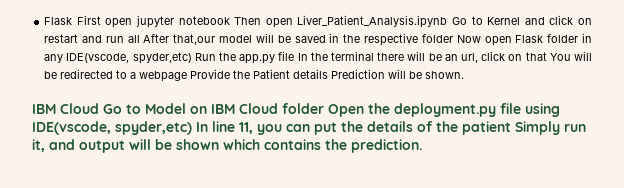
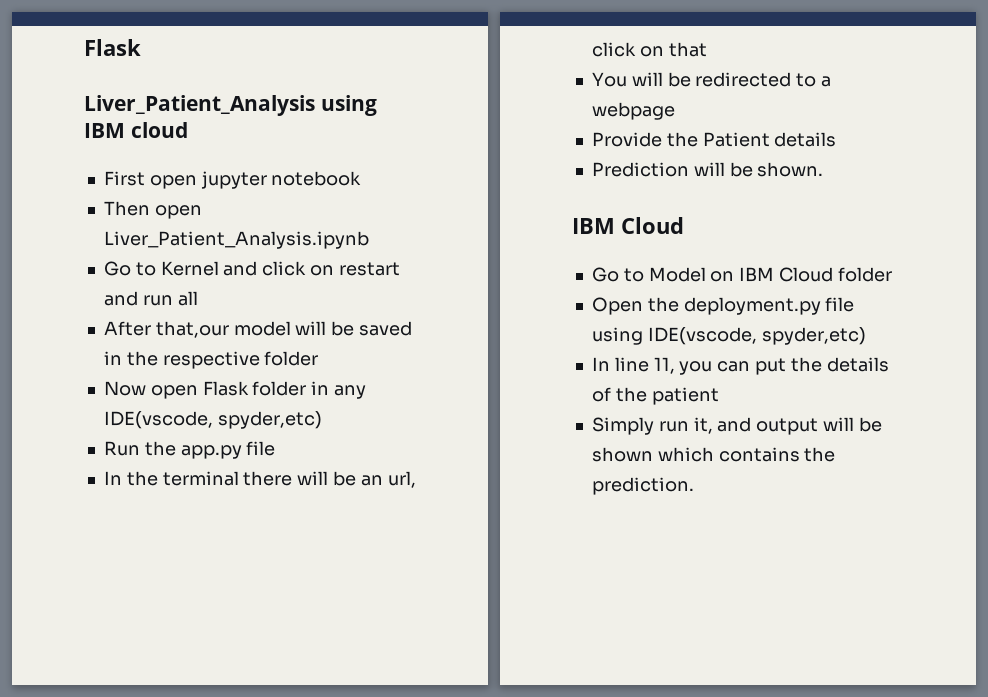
[44,17,73,25] Flask -> [84,39,141,56] [84,95,377,116] [84,122,188,138] Flask // Liver_Patient_Analysis using IBM cloud //
(230, 20) none -> (362, 178) //
(448, 21) none -> (369, 240) //
(140, 39) none -> (198, 298) //
(453, 38) none -> (319, 358) //
(192, 58) none -> (322, 420) //
(295, 56) none -> (276, 448) //
(547, 56) none -> (707, 49) //
(188, 76) none -> (675, 111) //
(329, 74) none -> (837, 139) //
(99, 108) none -> (684, 225) //
(324, 108) none -> (892, 274) //
(192, 128) none -> (866, 336) //
(511, 128) none -> (719, 396) //

